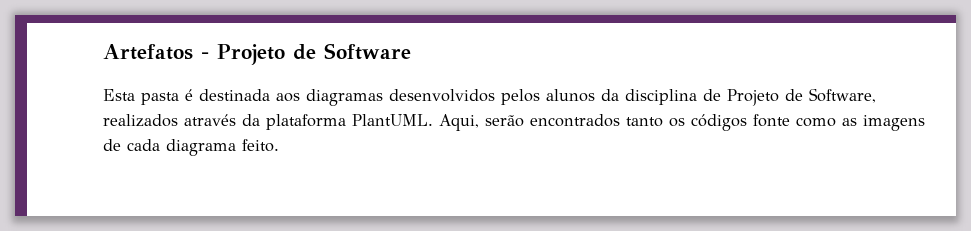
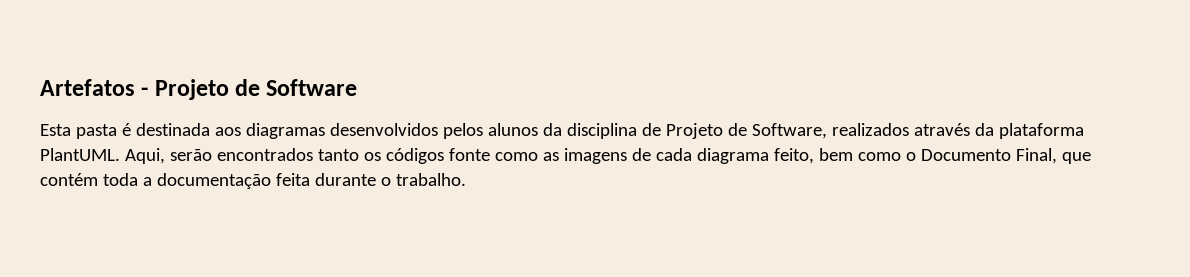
[242,139,279,152] feito. -> [773,148,1091,164] [40,173,466,189] feito, bem como o Documento Final, que contém toda a documentação feita durante o trabalho.

